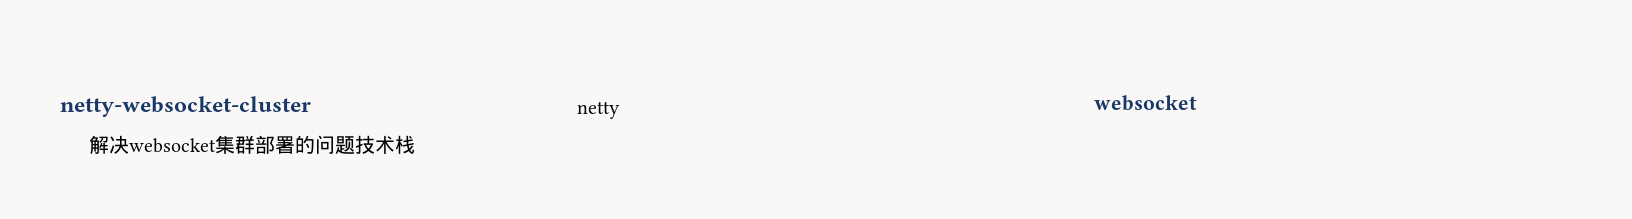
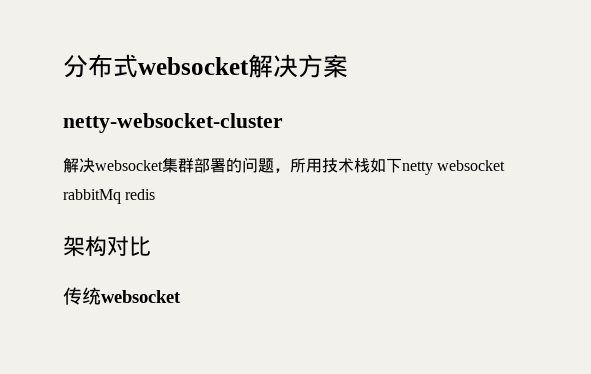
(60, 106) none -> [63,54,348,78] 分布式websocket解决方案 //
(356, 145) none -> [274,158,322,173] ，所用
[577,101,620,119] // netty // -> [370,158,506,175] [63,189,156,204] [63,236,151,257] [63,287,101,305] 如下netty websocket rabbitMq redis // 架构对比 // 传统

